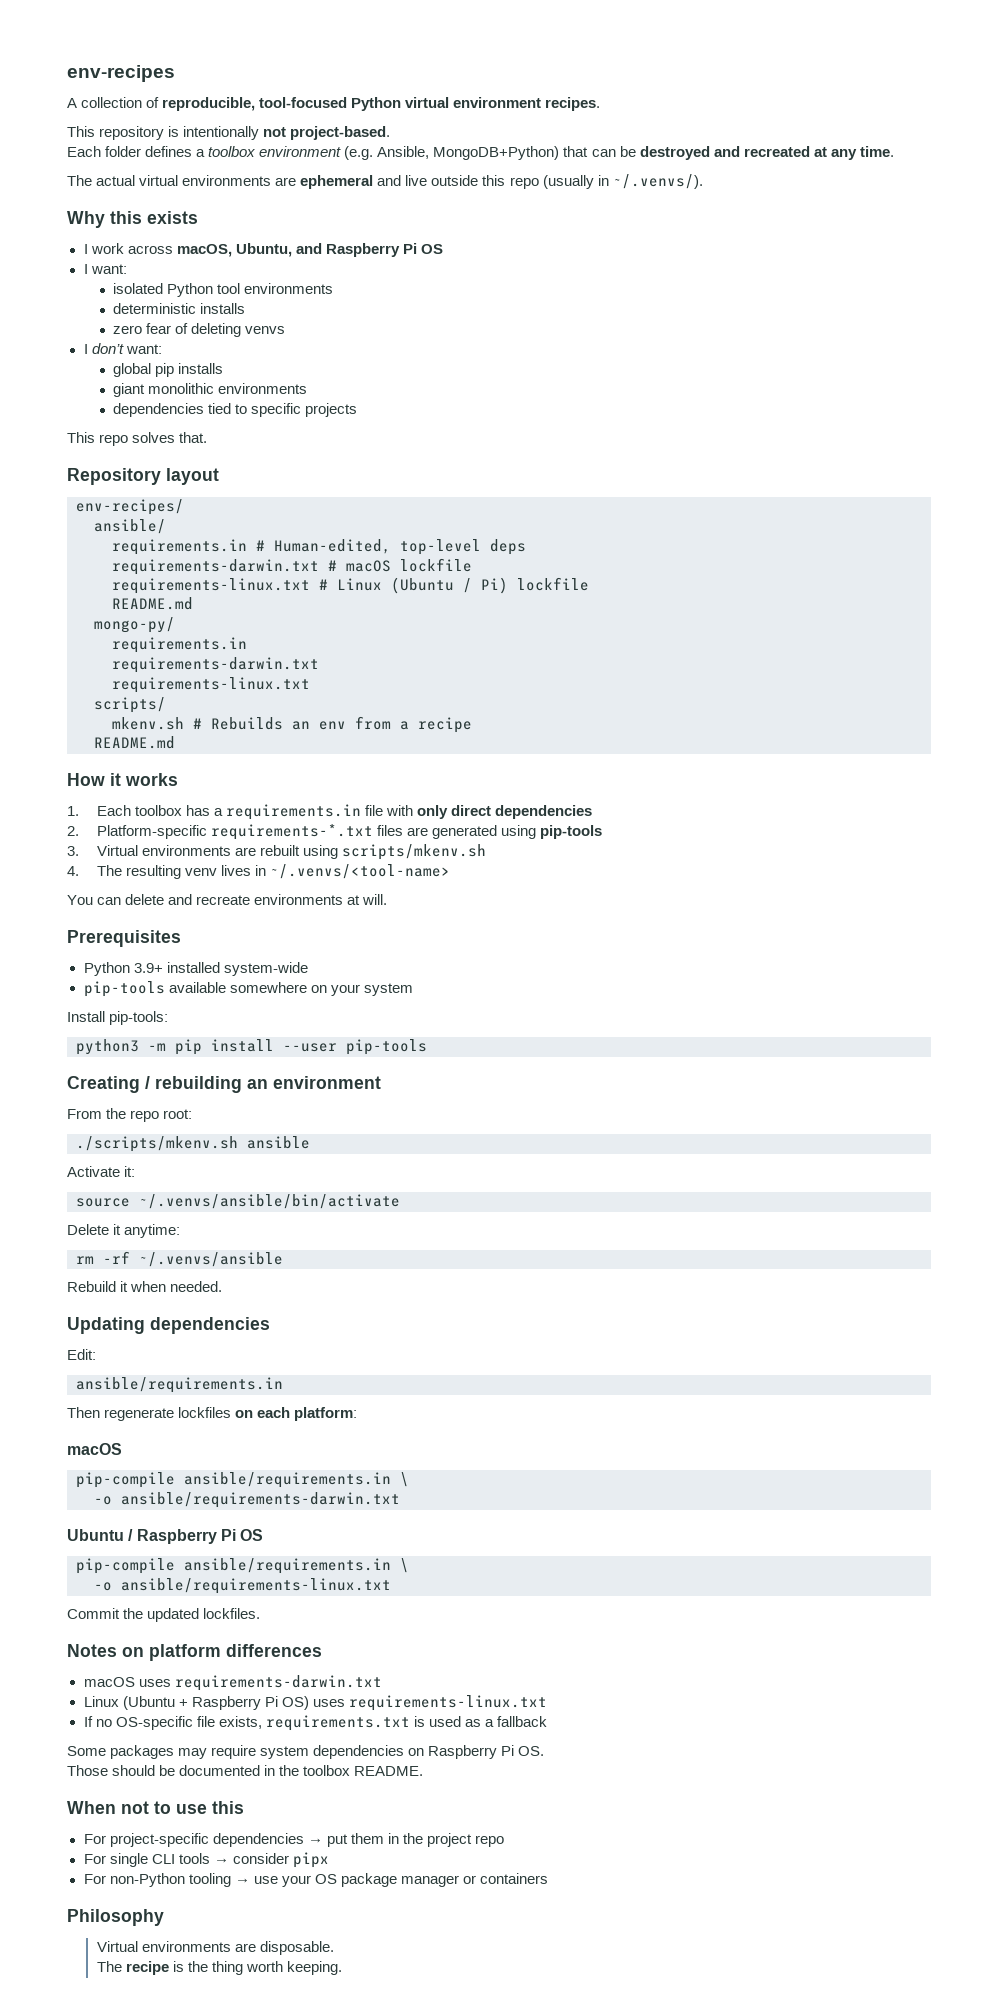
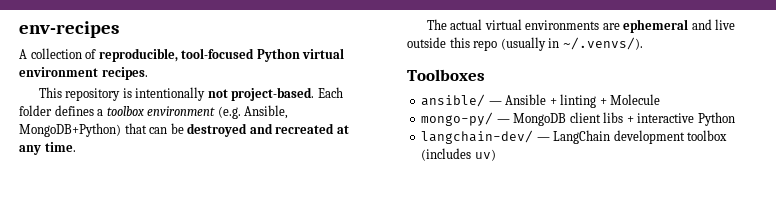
(391, 133) // -> (315, 94) none
[67,211,198,228] [83,243,443,257] [83,264,127,274] [113,283,334,297] [113,303,246,314] [113,323,286,337] [83,343,162,354] [113,363,224,377] [113,383,308,397] [113,403,358,417] [67,432,208,446] [67,468,219,485] [76,499,184,515] [94,519,166,534] [112,539,526,555] [112,558,472,575] [112,577,589,594] [112,597,193,610] [94,617,175,633] [112,637,247,653] [112,657,319,673] [112,677,310,693] [94,697,166,713] [112,716,472,733] [94,736,175,749] [67,773,178,786] [67,804,593,820] [67,824,602,840] [67,844,486,860] [67,864,450,879] [67,894,388,905] [67,930,181,947] [83,962,308,976] [83,981,413,997] [67,1011,169,1025] [76,1039,427,1055] [67,1076,381,1093] [67,1108,193,1122] [76,1136,310,1152] [67,1166,136,1177] [76,1194,400,1209] [67,1224,181,1238] [76,1251,283,1267] [67,1281,223,1292] [67,1317,270,1334] [67,1349,96,1360] [76,1377,283,1393] [67,1407,358,1421] [67,1443,122,1455] [76,1472,409,1488] [94,1492,400,1508] [67,1529,264,1544] [76,1558,409,1574] [94,1578,391,1594] [67,1608,261,1622] [67,1644,322,1661] [83,1675,382,1691] [83,1695,547,1711] [83,1715,547,1731] [67,1745,545,1759] [67,1765,424,1776] [67,1801,244,1814] [83,1833,504,1847] [83,1852,329,1868] [83,1873,549,1887] [67,1909,164,1926] [96,1941,334,1955] [96,1961,342,1975] Why this exists // I work across macOS, Ubuntu, and Raspberry Pi OS // I want: // isolated Python tool environments // deterministic installs // zero fear of deleting venvs // I don’t want: // global pip installs // giant monolithic environments // dependencies tied to specific projects // This repo solves that. // Repository layout // env-recipes/ // ansible/ // requirements.in # Human-edited, top-level deps // requirements-darwin.txt # macOS lockfile // requirements-linux.txt # Linux (Ubuntu / Pi) lockfile // README.md // mongo-py/ // requirements.in // requirements-darwin.txt // requirements-linux.txt // scripts/ // mkenv.sh # Rebuilds an env from a recipe // README.md // How it works // 1. Each toolbox has a requirements.in file with only direct dependencies // 2. Platform-specific requirements-*.txt files are generated using pip-tools // 3. Virtual environments are rebuilt using scripts/mkenv.sh // 4. The resulting venv lives in ~/.venvs/<tool-name> // You can delete and recreate environments at will. // Prerequisites // Python 3.9+ installed system-wide // pip-tools available somewhere on your system // Install pip-tools: // python3 -m pip install --user pip-tools // Creating / rebuilding an environment // From the repo root: // ./scripts/mkenv.sh ansible // Activate it: // source ~/.venvs/ansible/bin/activate // Delete it anytime: // rm -rf ~/.venvs/ansible // Rebuild it when needed. // Updating dependencies // Edit: // ansible/requirements.in // Then regenerate lockfiles on each platform: // macOS // pip-compile ansible/requirements.in \ // -o ansible/requirements-darwin.txt // Ubuntu / Raspberry Pi OS // pip-compile ansible/requirements.in \ // -o ansible/requirements-linux.txt // Commit the updated lockfiles. // Notes on platform differences // macOS uses requirements-darwin.txt // Linux (Ubuntu + Raspberry Pi OS) uses requirements-linux.txt // If no OS-specific file exists, requirements.txt is used as a fallback // Some packages may require system dependencies on Raspberry Pi OS. // Those should be documented in the toolbox README. // When not to use this // For project-specific dependencies → put them in the project repo // For single CLI tools → consider pipx // For non-Python tooling → use your OS package manager or containers // Philosophy // Virtual environments are disposable. // The recipe is the thing worth keeping. -> [407,69,485,81] [421,94,661,108] [421,112,735,126] [421,130,728,144] [421,148,496,161] Toolboxes // ansible/ — Ansible + linting + Molecule // mongo-py/ — MongoDB client libs + interactive Python // langchain-dev/ — LangChain development toolbox (includes uv)

